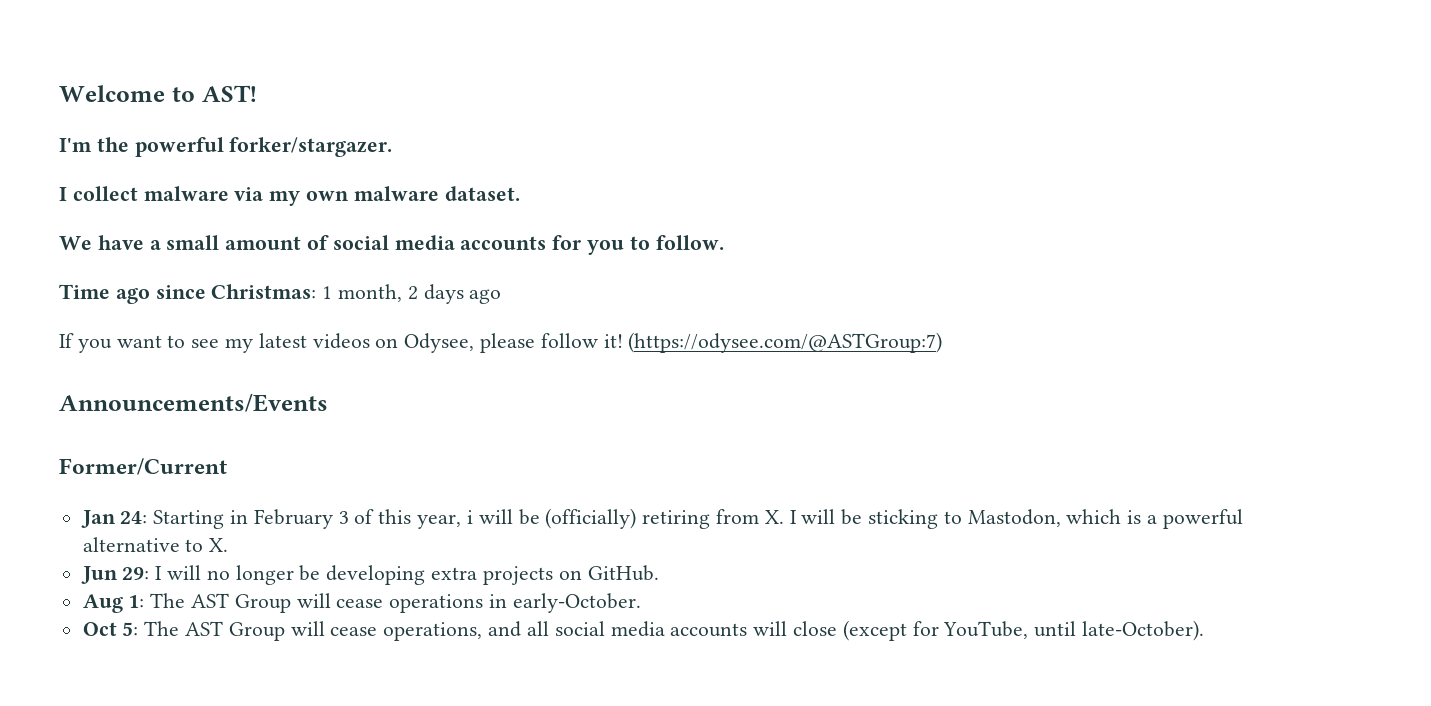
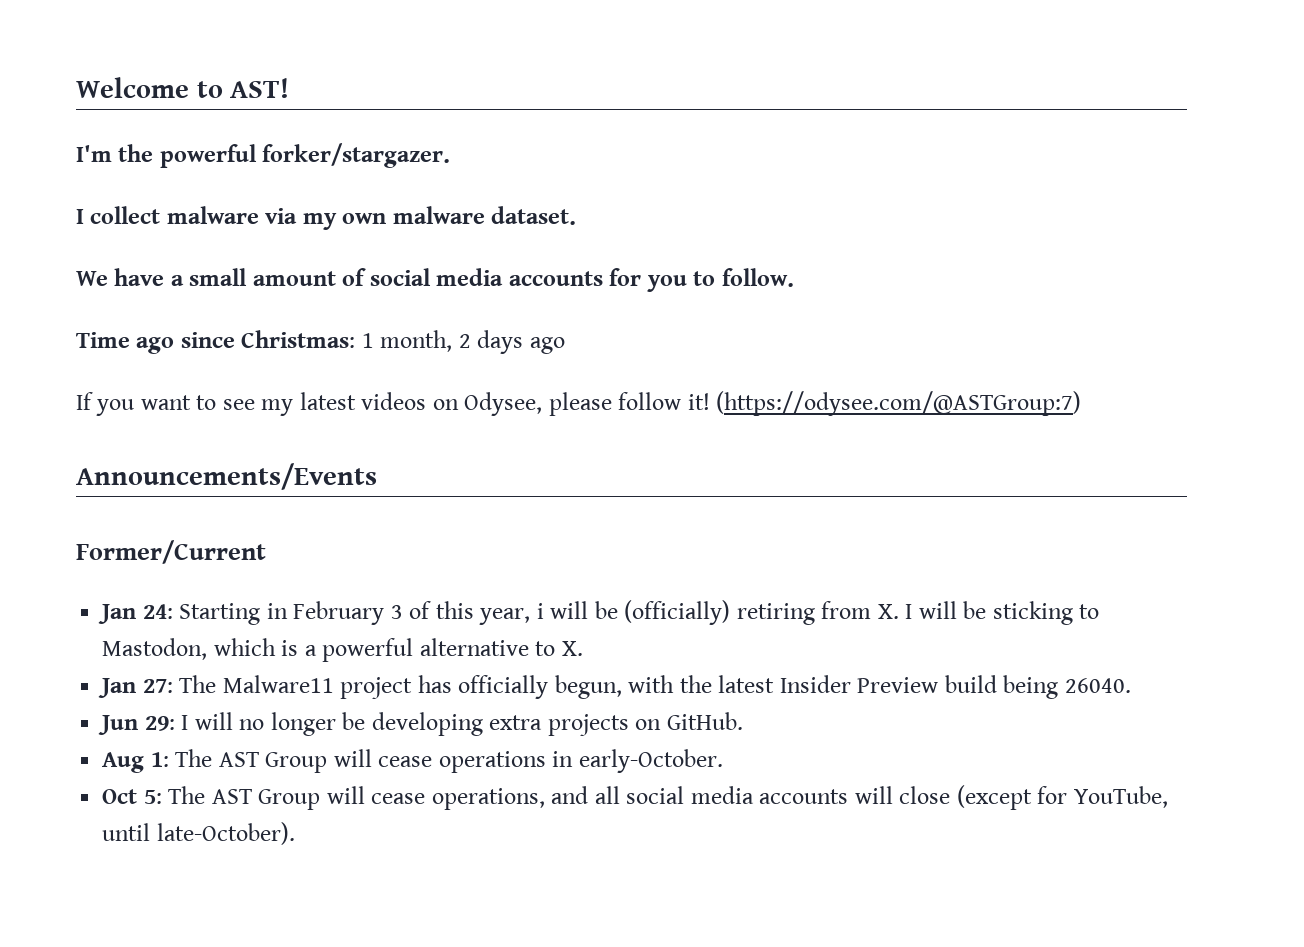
(229, 545) none -> [98,675,1131,699] // Jan 27: The Malware11 project has officially begun, with the latest Insider Preview build being 26040.

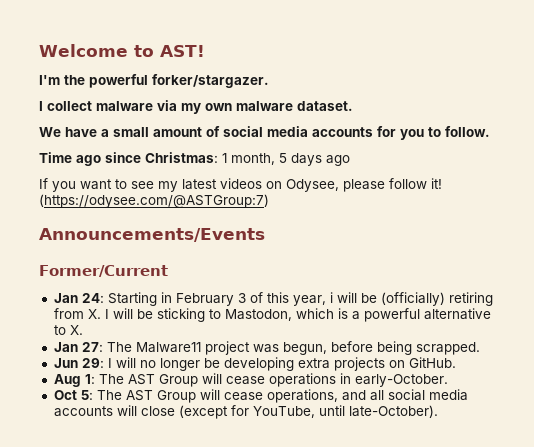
[458,334,471,348] 2 -> [279,153,287,163] 5
[417,675,1131,699] has officially begun, with the latest Insider Preview build being 26040. -> [252,341,480,355] was begun, before being scrapped.

